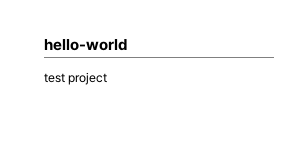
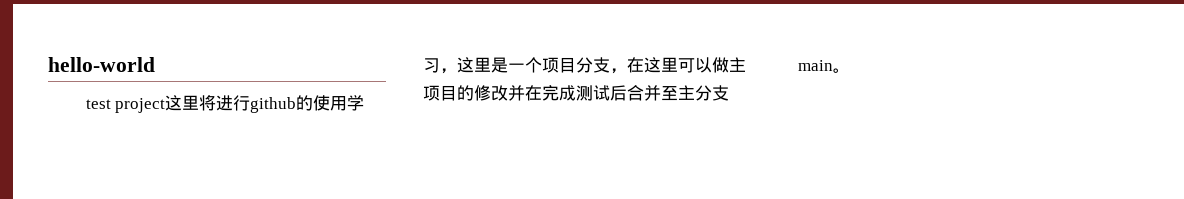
(108, 78) none -> [165,95,365,113] [423,57,746,74] [423,85,729,101] [798,60,850,73] 这里将进行github的使用学习，这里是一个项目分支，在这里可以做主项目的修改并在完成测试后合并至主分支main。

